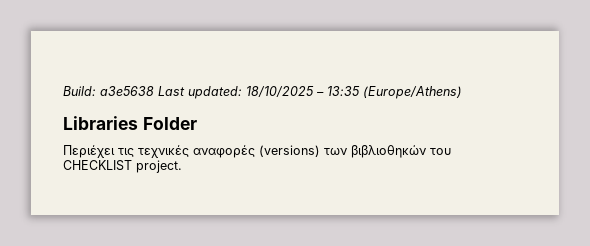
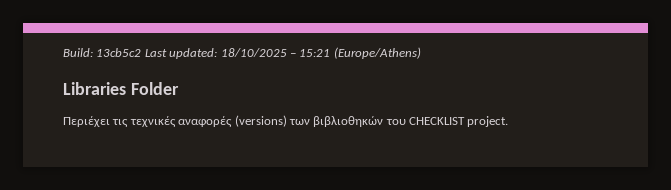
[100,86,154,96] a3e5638 -> [96,48,142,57] 13cb5c2
[327,86,360,96] 13:35 -> [299,49,331,57] 15:21

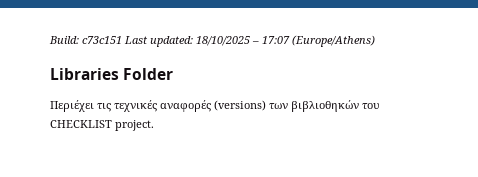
[96,48,142,57] 13cb5c2 -> [82,36,122,44] c73c151
[299,49,331,57] 15:21 -> [262,36,290,44] 17:07

